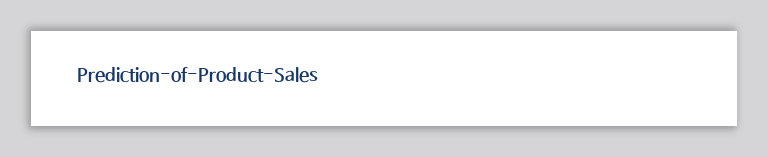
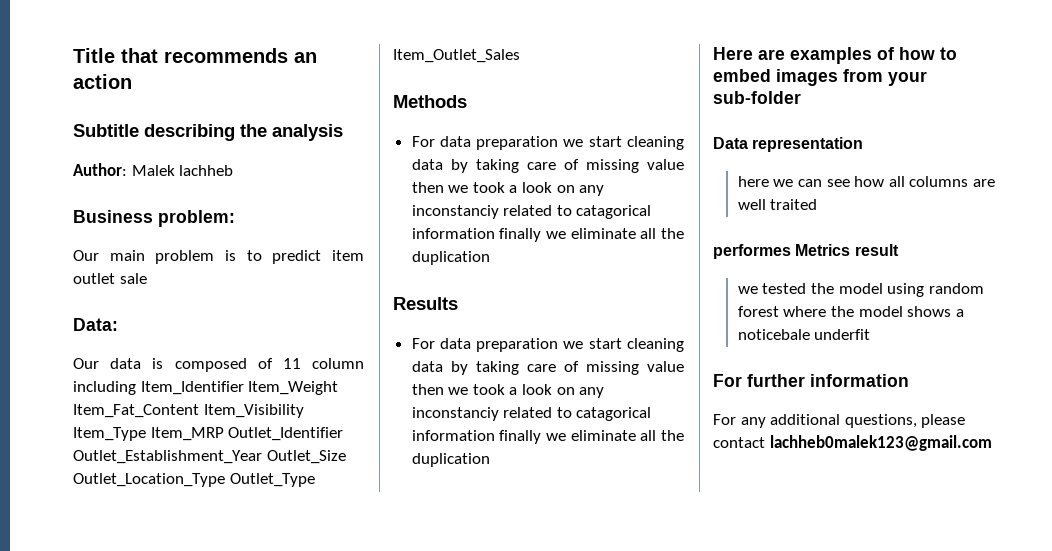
[77,67,318,83] Prediction-of-Product-Sales -> [73,48,317,63] [73,74,132,89] [73,124,343,141] [73,163,234,176] [73,210,235,227] [73,250,364,264] [73,273,147,284] [73,318,118,331] [73,358,364,372] [73,381,339,395] [73,404,304,418] [73,427,344,441] [73,450,346,464] [73,473,315,487] [393,49,520,63] [393,95,467,108] [411,136,684,150] [411,159,684,173] [411,182,605,196] [411,205,652,219] [411,228,684,242] [411,251,490,265] [393,297,458,310] [411,338,684,352] [411,361,684,375] [411,384,605,398] [411,407,652,421] [411,430,684,444] [411,453,490,467] [713,47,957,64] [713,69,927,86] [713,91,801,104] [713,137,864,152] [737,176,995,187] [737,199,818,210] [713,244,899,259] [737,283,984,297] [737,306,964,317] [737,329,871,340] [713,374,909,387] [713,414,966,428] [713,435,992,451] Title that recommends an action // Subtitle describing the analysis // Author: Malek lachheb // Business problem: // Our main problem is to predict item outlet sale // Data: // Our data is composed of 11 column including Item_Identifier Item_Weight Item_Fat_Content Item_Visibility Item_Type Item_MRP Outlet_Identifier Outlet_Establishment_Year Outlet_Size Outlet_Location_Type Outlet_Type Item_Outlet_Sales // Methods // For data preparation we start cleaning data by taking care of missing value then we took a look on any inconstanciy related to catagorical information finally we eliminate all the duplication // Results // For data preparation we start cleaning data by taking care of missing value then we took a look on any inconstanciy related to catagorical information finally we eliminate all the duplication // Here are examples of how to embed images from your sub-folder // Data representation // here we can see how all columns are well traited // performes Metrics result // we tested the model using random forest where the model shows a noticebale underfit // For further information // For any additional questions, please contact lachheb0malek123@gmail.com

